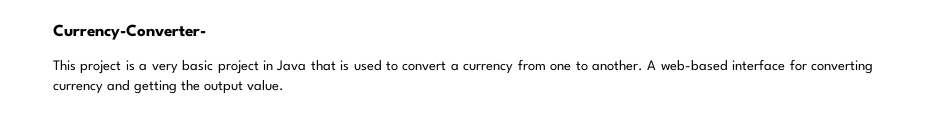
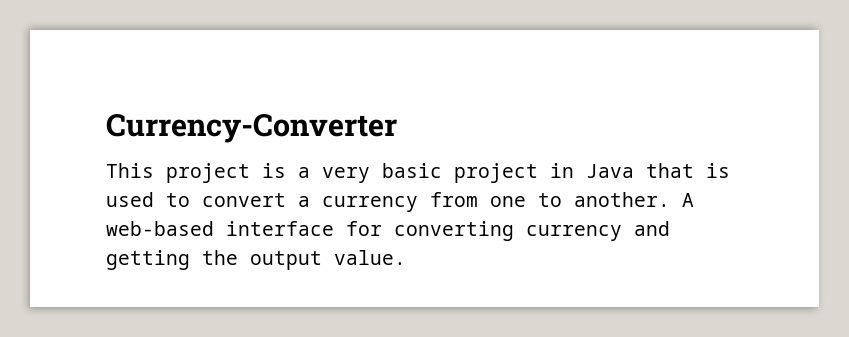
[53,24,206,40] Currency-Converter- -> [106,114,397,143] Currency-Converter

